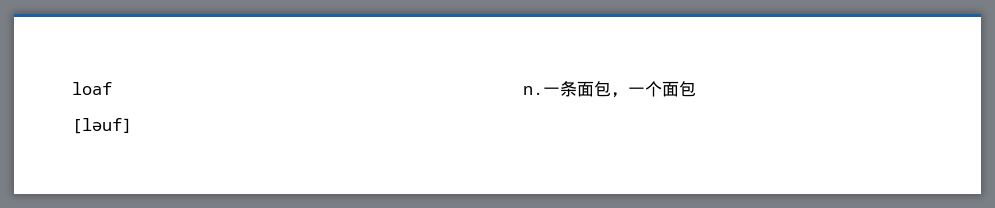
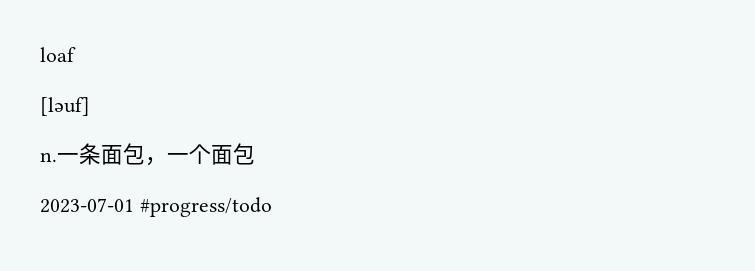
(696, 89) none -> [40,197,272,217] // 2023-07-01 #progress/todo

